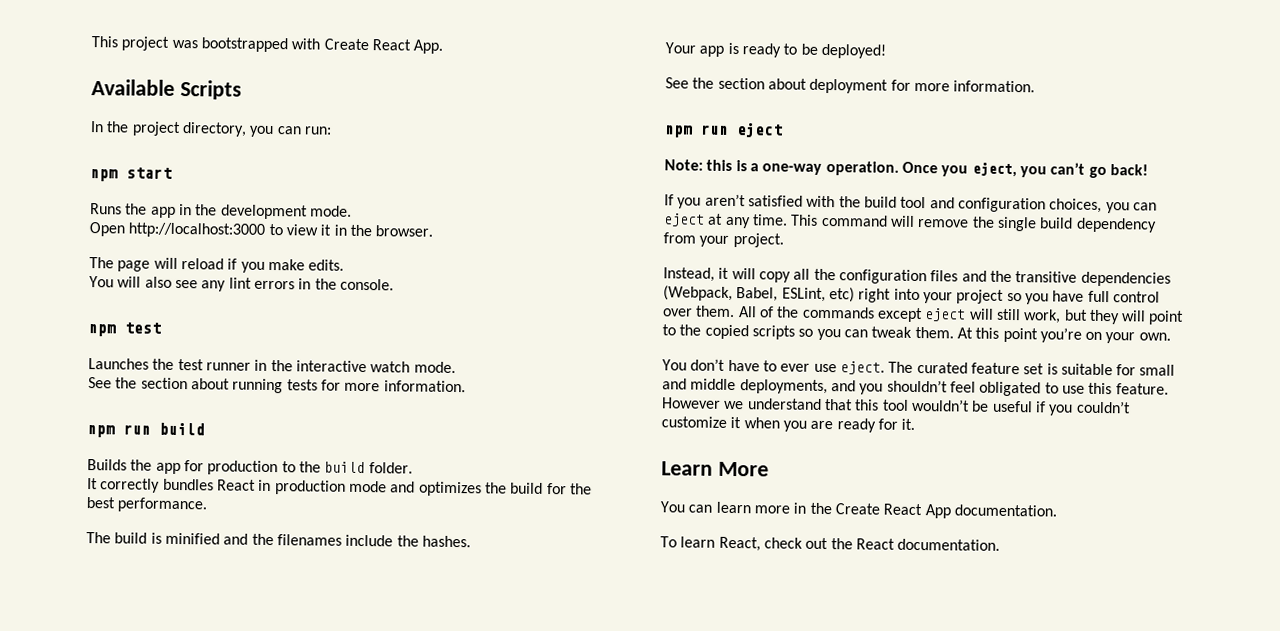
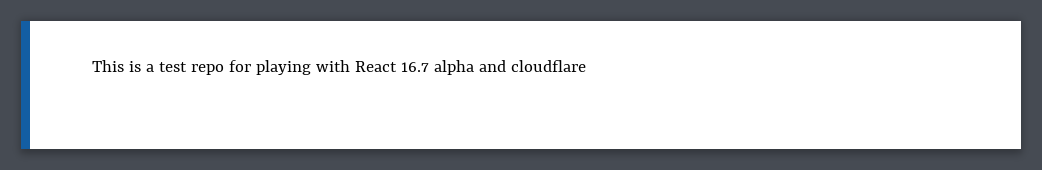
[91,36,444,54] [91,79,242,100] [90,121,332,138] [90,167,172,182] [90,203,352,220] [89,222,434,238] [89,257,345,273] [89,276,394,292] [88,322,161,337] [88,358,456,374] [88,377,466,394] [87,422,205,438] [87,459,413,476] [87,478,592,497] [86,497,208,513] [86,532,471,548] [665,42,886,59] [665,77,1036,94] [664,122,783,138] [664,159,1148,179] [664,193,1157,214] [663,213,1157,233] [663,232,784,248] [663,267,1171,287] [663,285,1160,305] [662,305,1185,325] [662,324,1171,344] [662,358,1176,376] [662,378,1169,397] [661,397,1131,416] [661,416,916,433] [661,461,769,477] [660,501,1057,519] [660,536,1001,552] This project was bootstrapped with Create React App. // Available Scripts // In the project directory, you can run: // npm start // Runs the app in the development mode. // Open http://localhost:3000 to view it in the browser. // The page will reload if you make edits. // You will also see any lint errors in the console. // npm test // Launches the test runner in the interactive watch mode. // See the section about running tests for more information. // npm run build // Builds the app for production to the build folder. // It correctly bundles React in production mode and optimizes the build for the best performance. // The build is minified and the filenames include the hashes. // Your app is ready to be deployed! // See the section about deployment for more information. // npm run eject // Note: this is a one-way operation. Once you eject, you can’t go back! // If you aren’t satisfied with the build tool and configuration choices, you can eject at any time. This command will remove the single build dependency from your project. // Instead, it will copy all the configuration files and the transitive dependencies (Webpack, Babel, ESLint, etc) right into your project so you have full control over them. All of the commands except eject will still work, but they will point to the copied scripts so you can tweak them. At this point you’re on your own. // You don’t have to ever use eject. The curated feature set is suitable for small and middle deployments, and you shouldn’t feel obligated to use this feature. However we understand that this tool wouldn’t be useful if you couldn’t customize it when you are ready for it. // Learn More // You can learn more in the Create React App documentation. // To learn React, check out the React documentation. -> [92,60,586,75] This is a test repo for playing with React 16.7 alpha and cloudflare

